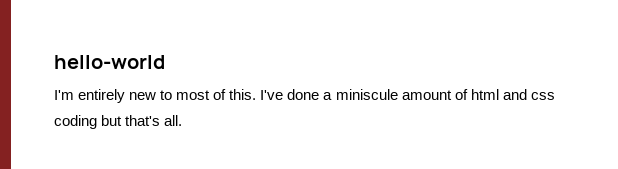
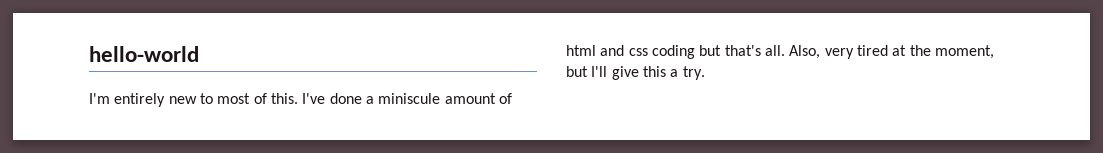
(183, 120) none -> [789,45,994,59] [566,66,705,80] Also, very tired at the moment, but I'll give this a try.

